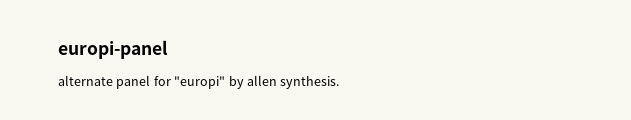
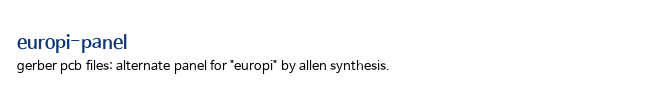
(168, 49) none -> [17,59,113,74] gerber pcb files:

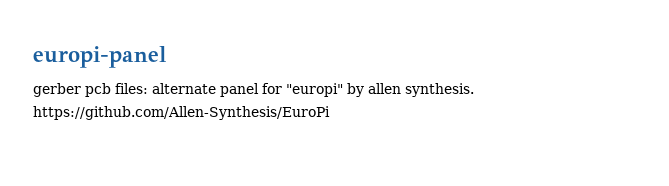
(391, 67) none -> [33,106,330,120] https://github.com/Allen-Synthesis/EuroPi

